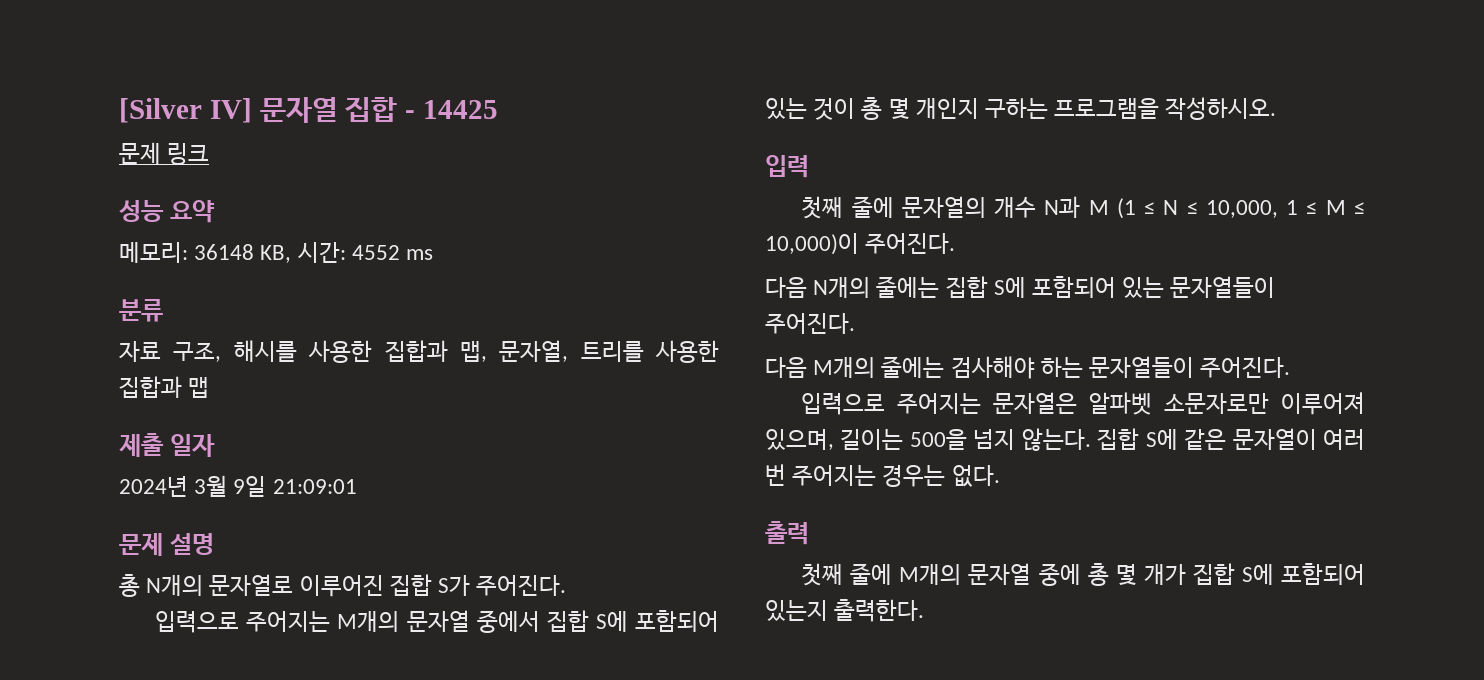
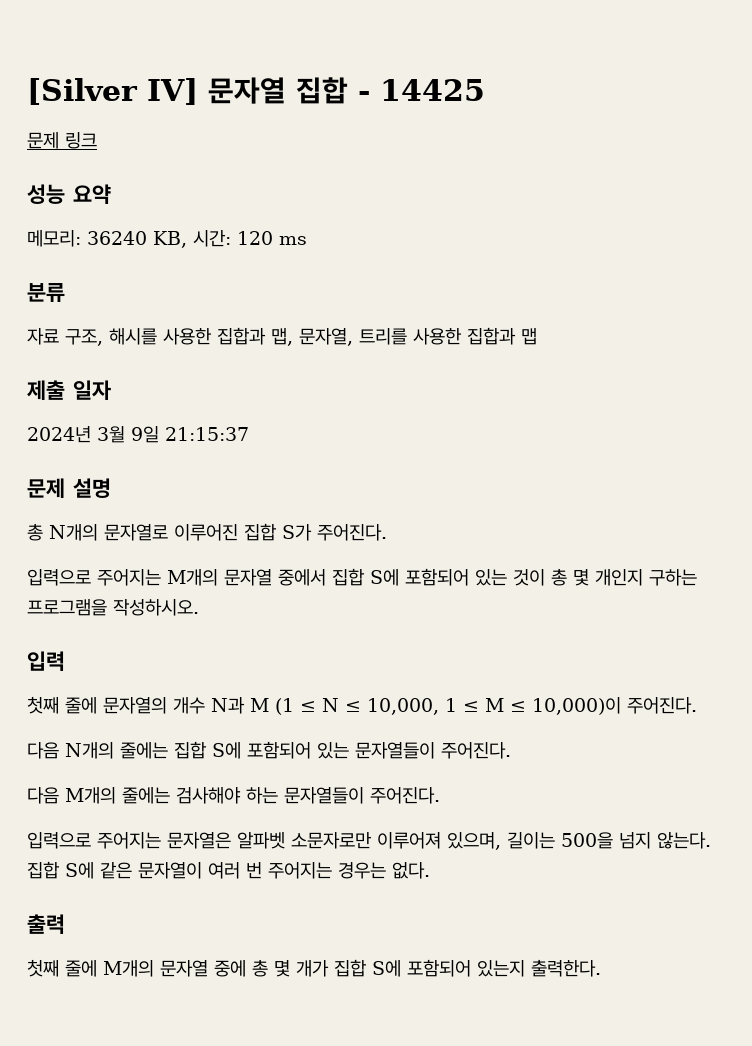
[194,244,255,260] 36148 -> [87,231,147,245] 36240
[351,245,400,260] 4552 -> [237,231,273,245] 120
[272,479,357,494] 21:09:01 -> [165,427,249,441] 21:15:37

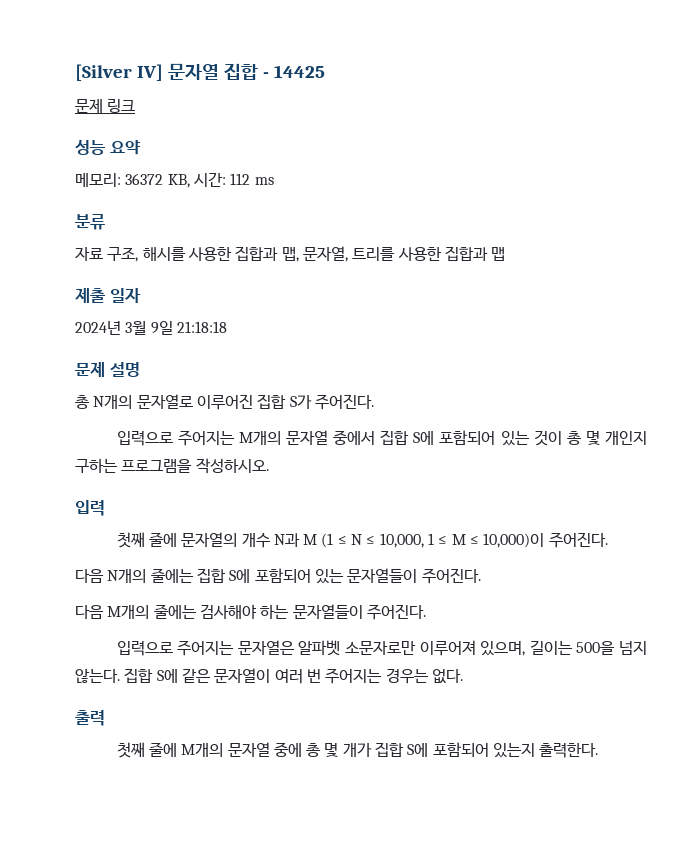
[87,231,147,245] 36240 -> [125,173,164,185] 36372
[237,231,273,245] 120 -> [230,173,251,185] 112
[165,427,249,441] 21:15:37 -> [176,321,227,333] 21:18:18

